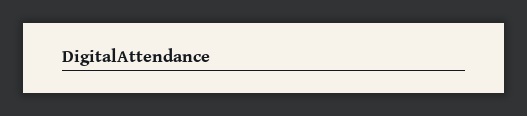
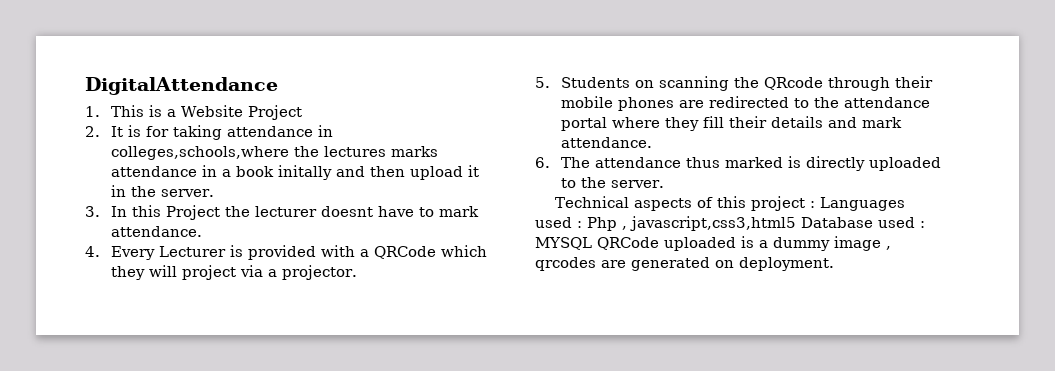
(210, 57) none -> [85,105,302,120] [85,125,333,140] [110,146,438,160] [110,165,479,180] [110,185,214,197] [85,205,479,220] [110,226,202,237] [85,245,487,260] [110,265,357,280] [535,76,933,91] [560,96,930,111] [560,116,902,131] [560,137,652,148] [535,156,941,171] [560,177,664,188] [555,196,906,211] [535,216,925,231] [535,236,891,251] [535,257,834,271] // 1. This is a Website Project // 2. It is for taking attendance in colleges,schools,where the lectures marks attendance in a book initally and then upload it in the server. // 3. In this Project the lecturer doesnt have to mark attendance. // 4. Every Lecturer is provided with a QRCode which they will project via a projector. // 5. Students on scanning the QRcode through their mobile phones are redirected to the attendance portal where they fill their details and mark attendance. // 6. The attendance thus marked is directly uploaded to the server. // Technical aspects of this project : Languages used : Php , javascript,css3,html5 Database used : MYSQL QRCode uploaded is a dummy image , qrcodes are generated on deployment.

